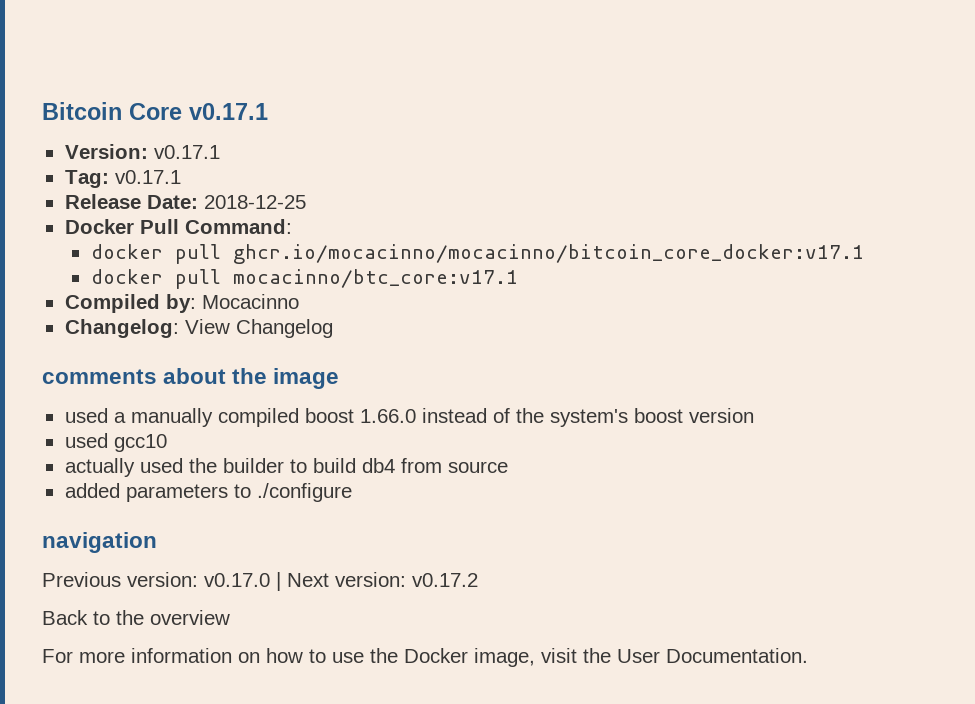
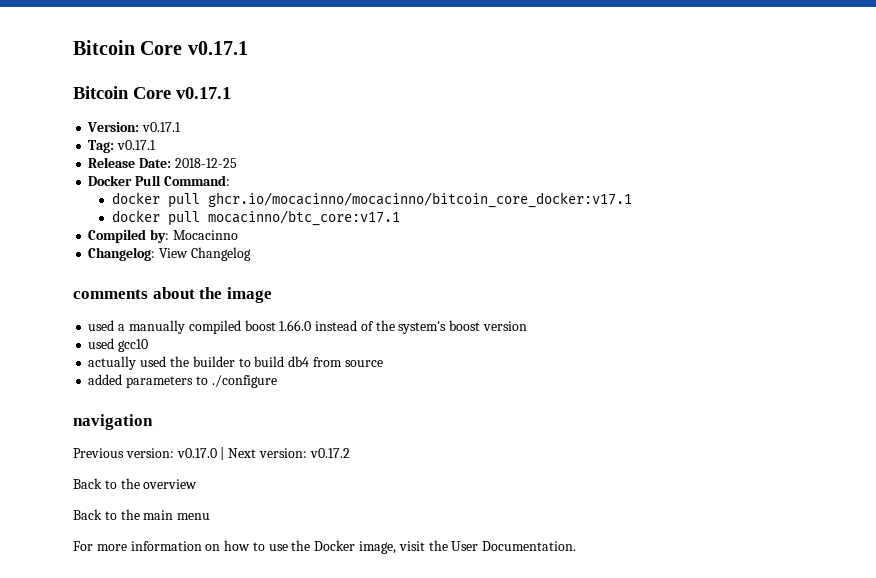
[42,102,268,120] Bitcoin Core v0.17.1 -> [73,40,248,55] [73,86,231,99] Bitcoin Core v0.17.1 // Bitcoin Core v0.17.1
(230, 617) none -> [73,509,211,520] // Back to the main menu

